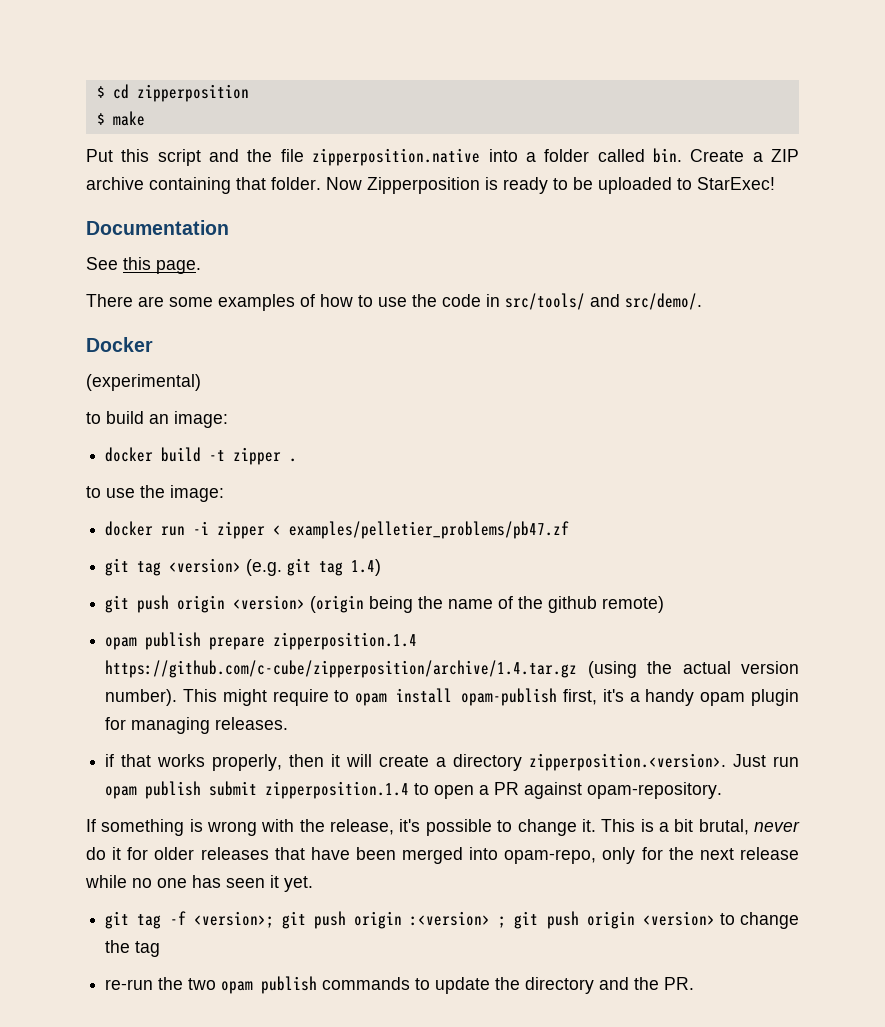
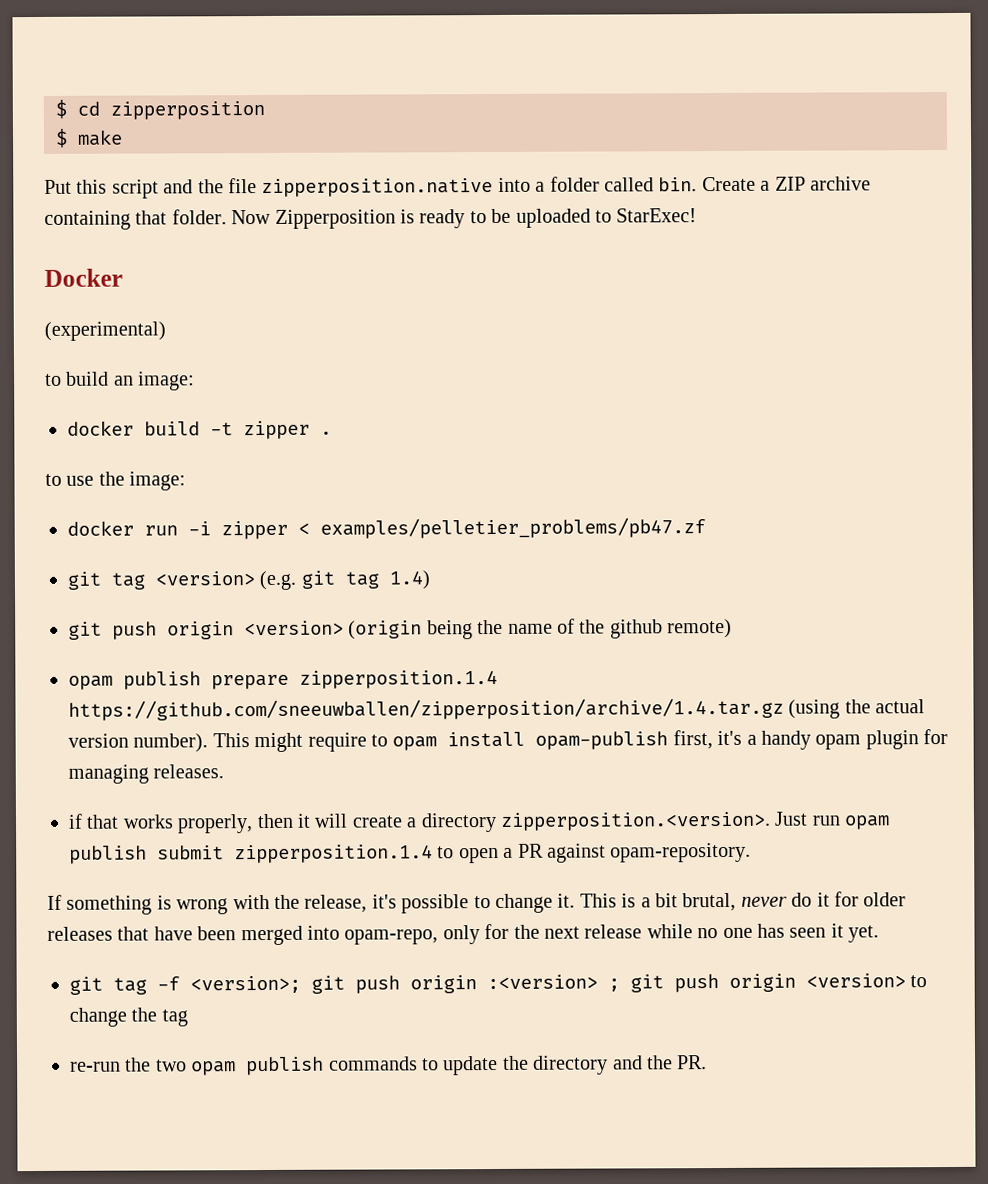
[86,220,229,235] [86,257,201,274] [86,293,702,311] // Documentation // See this page. // There are some examples of how to use the code in src/tools/ and src/demo/. -> (698, 215) none
[105,660,578,678] https://github.com/c-cube/zipperposition/archive/1.4.tar.gz -> [68,697,784,721] https://github.com/sneeuwballen/zipperposition/archive/1.4.tar.gz

